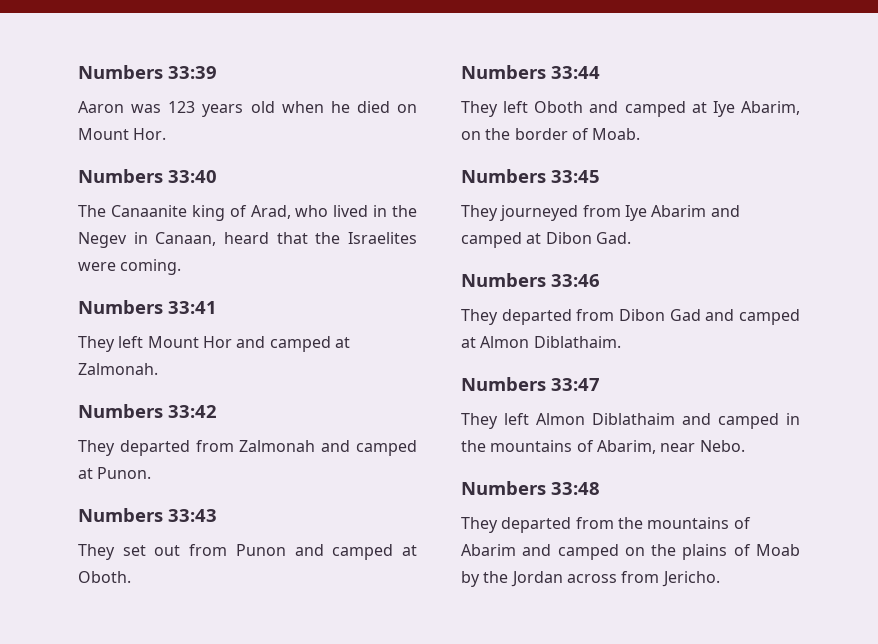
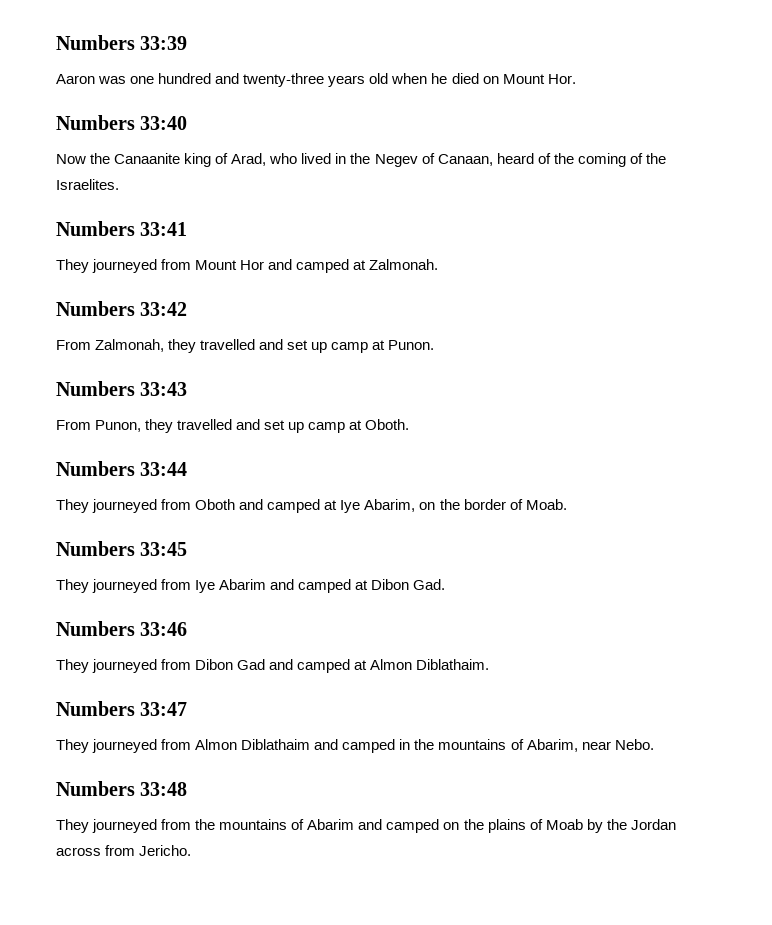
[168,101,196,113] 123 -> [130,73,325,87] one hundred and twenty-three
[78,205,106,217] The -> [56,153,111,164] Now the
[133,232,148,244] in -> [421,153,435,164] of
[276,232,418,244] [78,259,182,275] that the Israelites were coming. -> [537,153,666,167] [56,179,119,190] of the coming of the Israelites.
[118,336,144,348] left -> [92,259,192,273] journeyed from
[78,440,418,456] [78,467,152,479] [78,508,217,522] [78,544,394,560] They departed from Zalmonah and camped at Punon. // Numbers 33:43 // They set out from Punon and camped -> [56,339,435,353] [56,381,188,396] [56,419,346,433] From Zalmonah, they travelled and set up camp at Punon. // Numbers 33:43 // From Punon, they travelled and set up camp
[503,101,529,113] left -> [92,499,192,513] journeyed from
[501,309,572,325] departed -> [92,659,158,673] journeyed
[504,413,529,425] left -> [92,739,192,753] journeyed from
[501,517,572,533] departed -> [92,819,158,833] journeyed

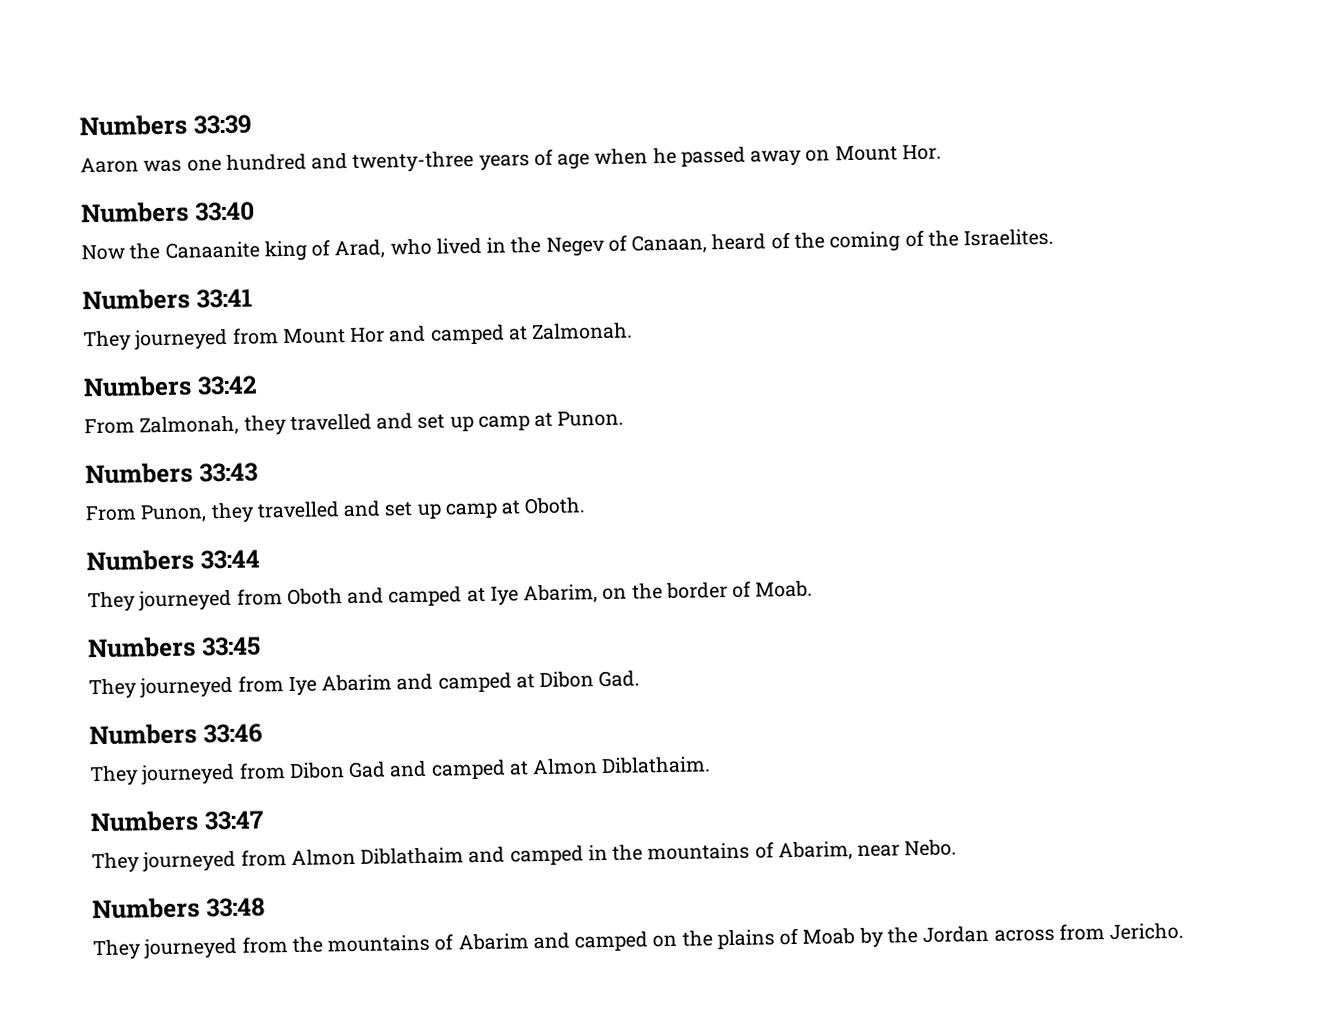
[369,73,479,84] old when he died -> [533,146,803,170] of age when he passed away

